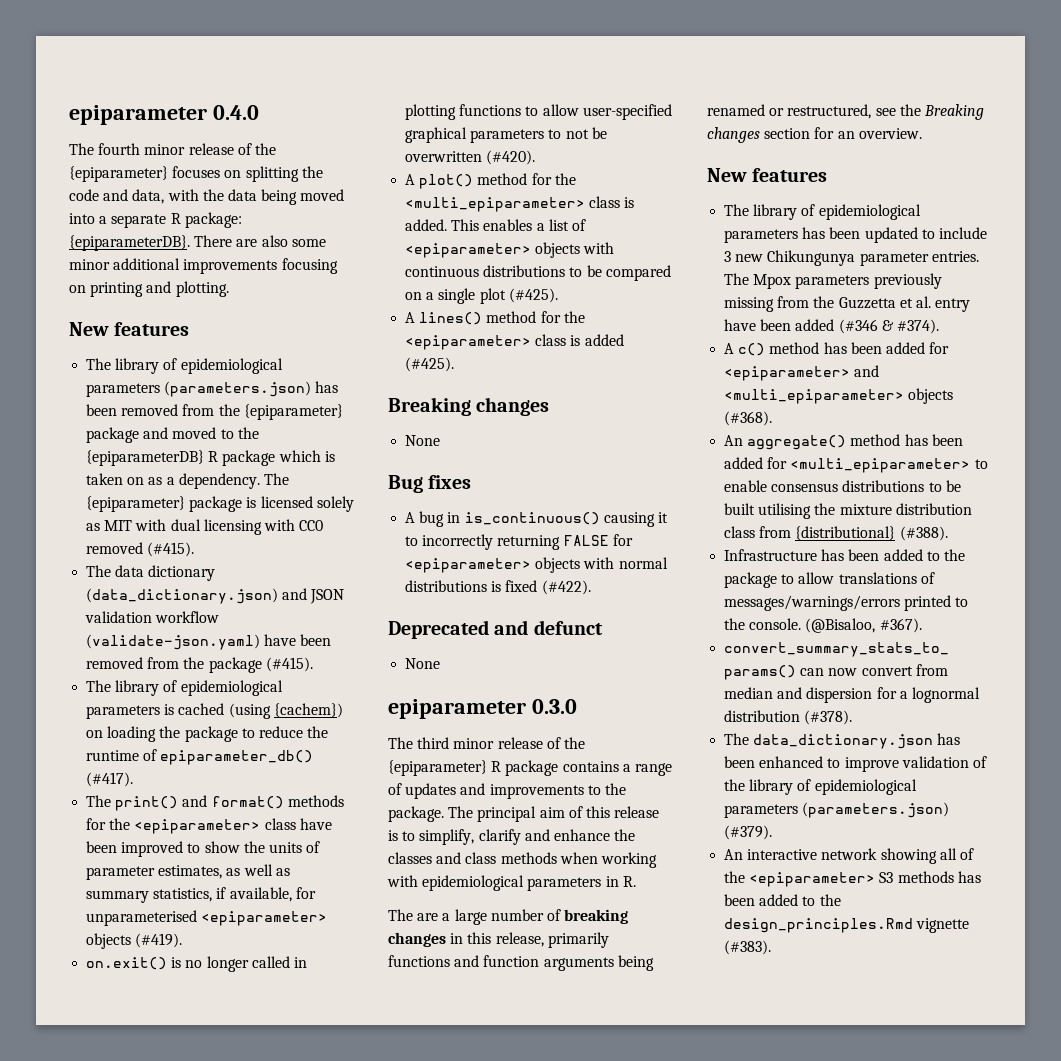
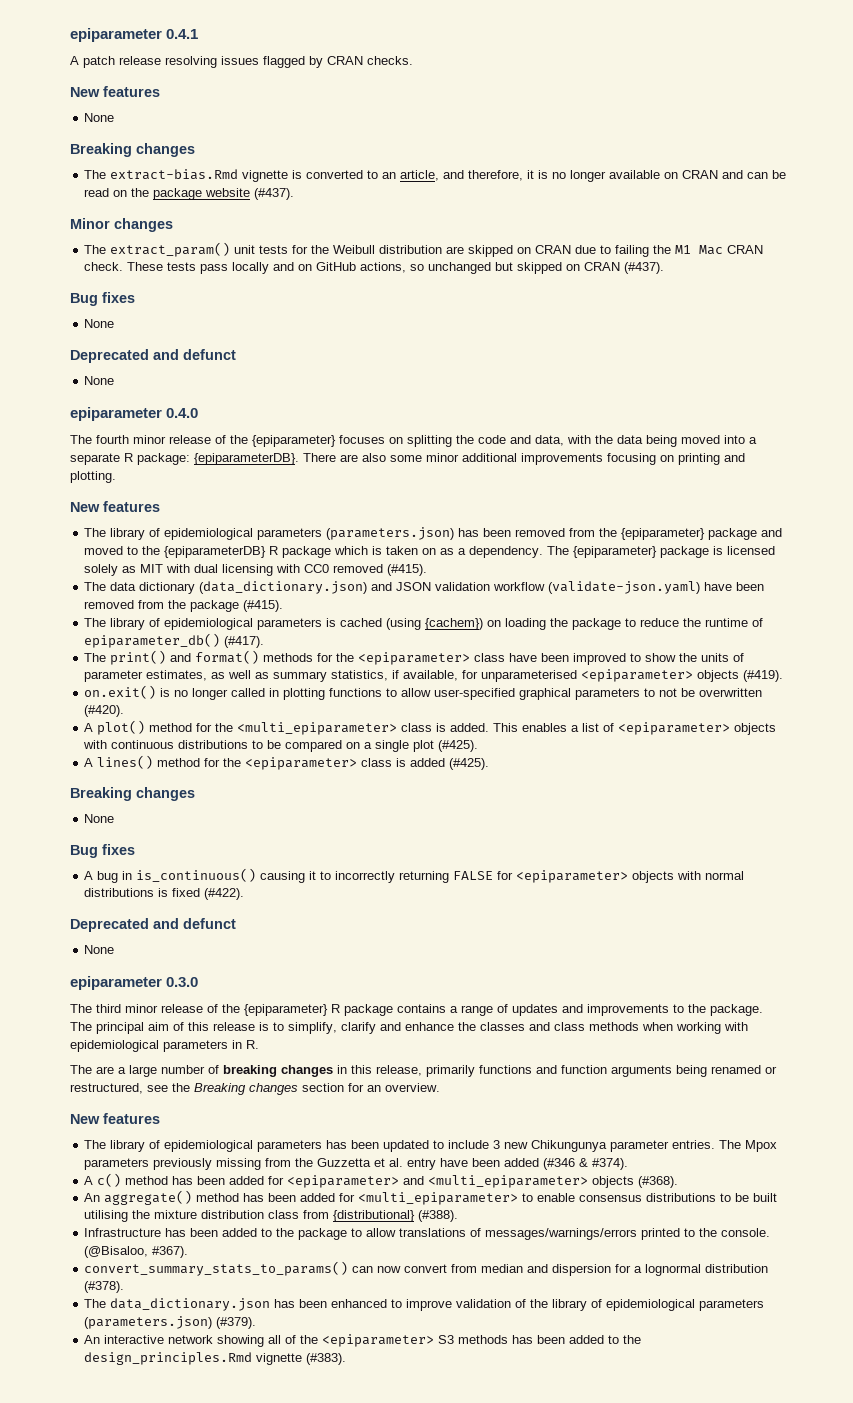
[69,105,207,125] epiparameter -> [70,28,199,42] [70,56,413,68] [70,86,160,97] [84,113,115,122] [70,143,195,157] [84,169,787,182] [84,188,295,200] [70,218,173,232] [84,242,764,257] [84,262,665,274] [70,292,135,306] [84,319,115,328] [70,349,236,363] [84,376,115,385] [70,407,162,421] epiparameter 0.4.1 // A patch release resolving issues flagged by CRAN checks. // New features // None // Breaking changes // The extract-bias.Rmd vignette is converted to an article, and therefore, it is no longer available on CRAN and can be read on the package website (#437). // Minor changes // The extract_param() unit tests for the Weibull distribution are skipped on CRAN due to failing the M1 Mac CRAN check. These tests pass locally and on GitHub actions, so unchanged but skipped on CRAN (#437). // Bug fixes // None // Deprecated and defunct // None // epiparameter

